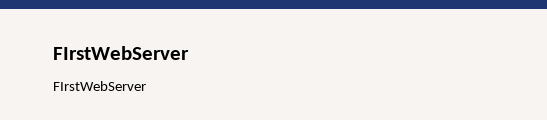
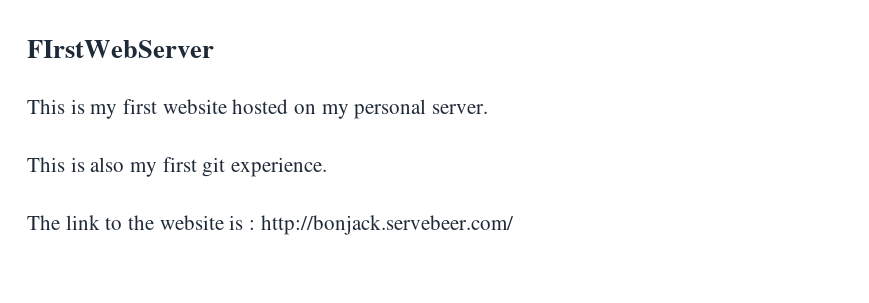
[53,81,146,91] FIrstWebServer -> [27,99,489,119] [27,157,328,177] [27,215,514,235] This is my first website hosted on my personal server. // This is also my first git experience. // The link to the website is : http://bonjack.servebeer.com/

